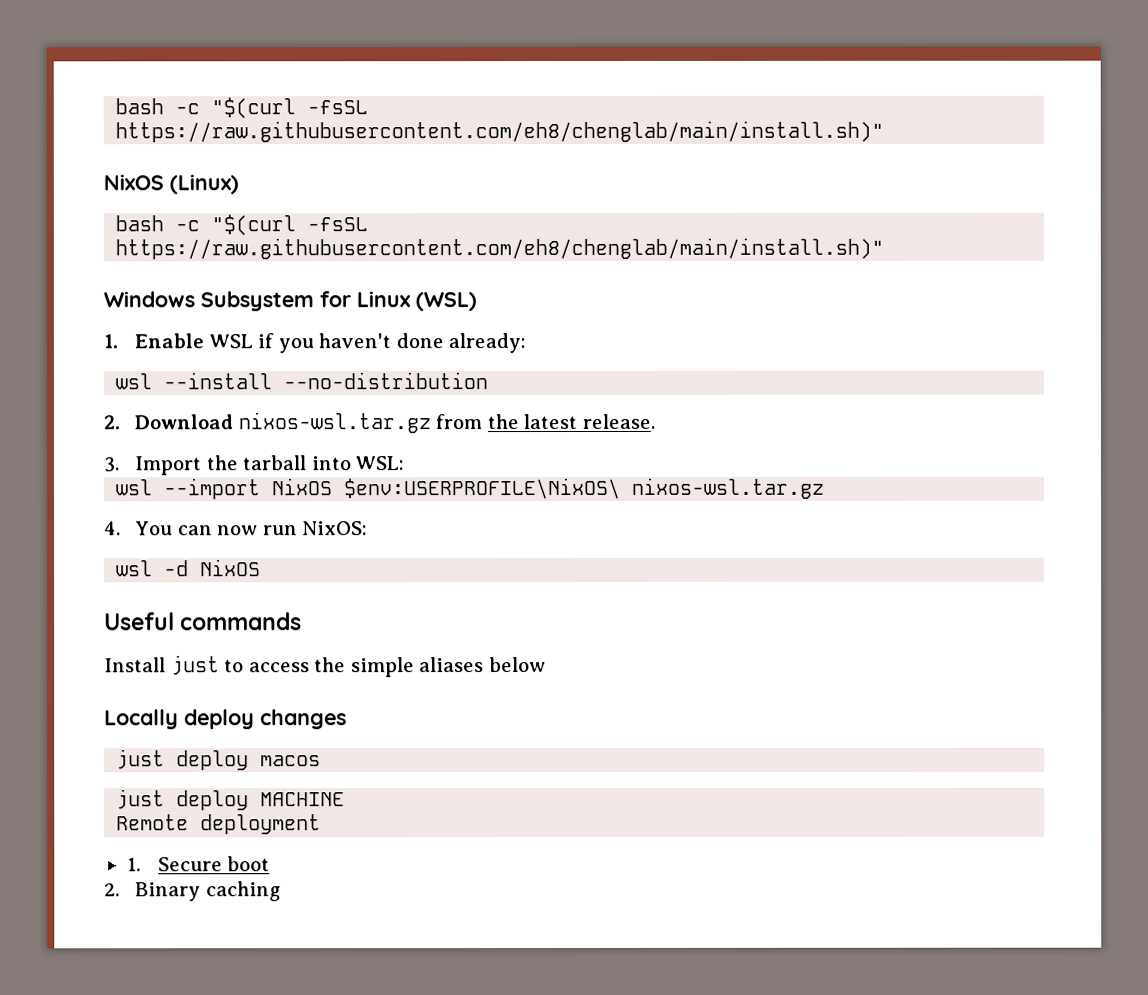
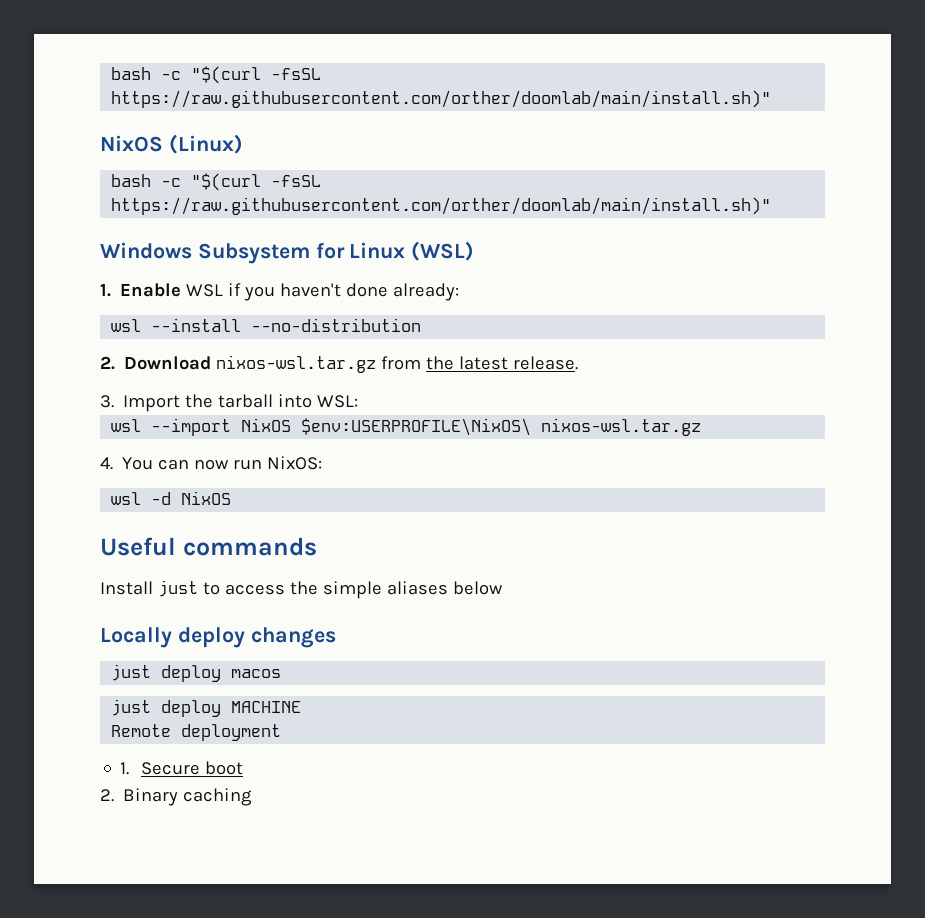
[115,97,369,119] [115,120,885,143] bash -c "$(curl -fsSL https://raw.githubusercontent.com/eh8/chenglab/main/install.sh)" -> [111,66,322,84] [111,90,772,108] bash -c "$(curl -fsSL https://raw.githubusercontent.com/orther/doomlab/main/install.sh)"
[115,237,885,260] https://raw.githubusercontent.com/eh8/chenglab/main/install.sh)" -> [111,197,772,215] https://raw.githubusercontent.com/orther/doomlab/main/install.sh)"

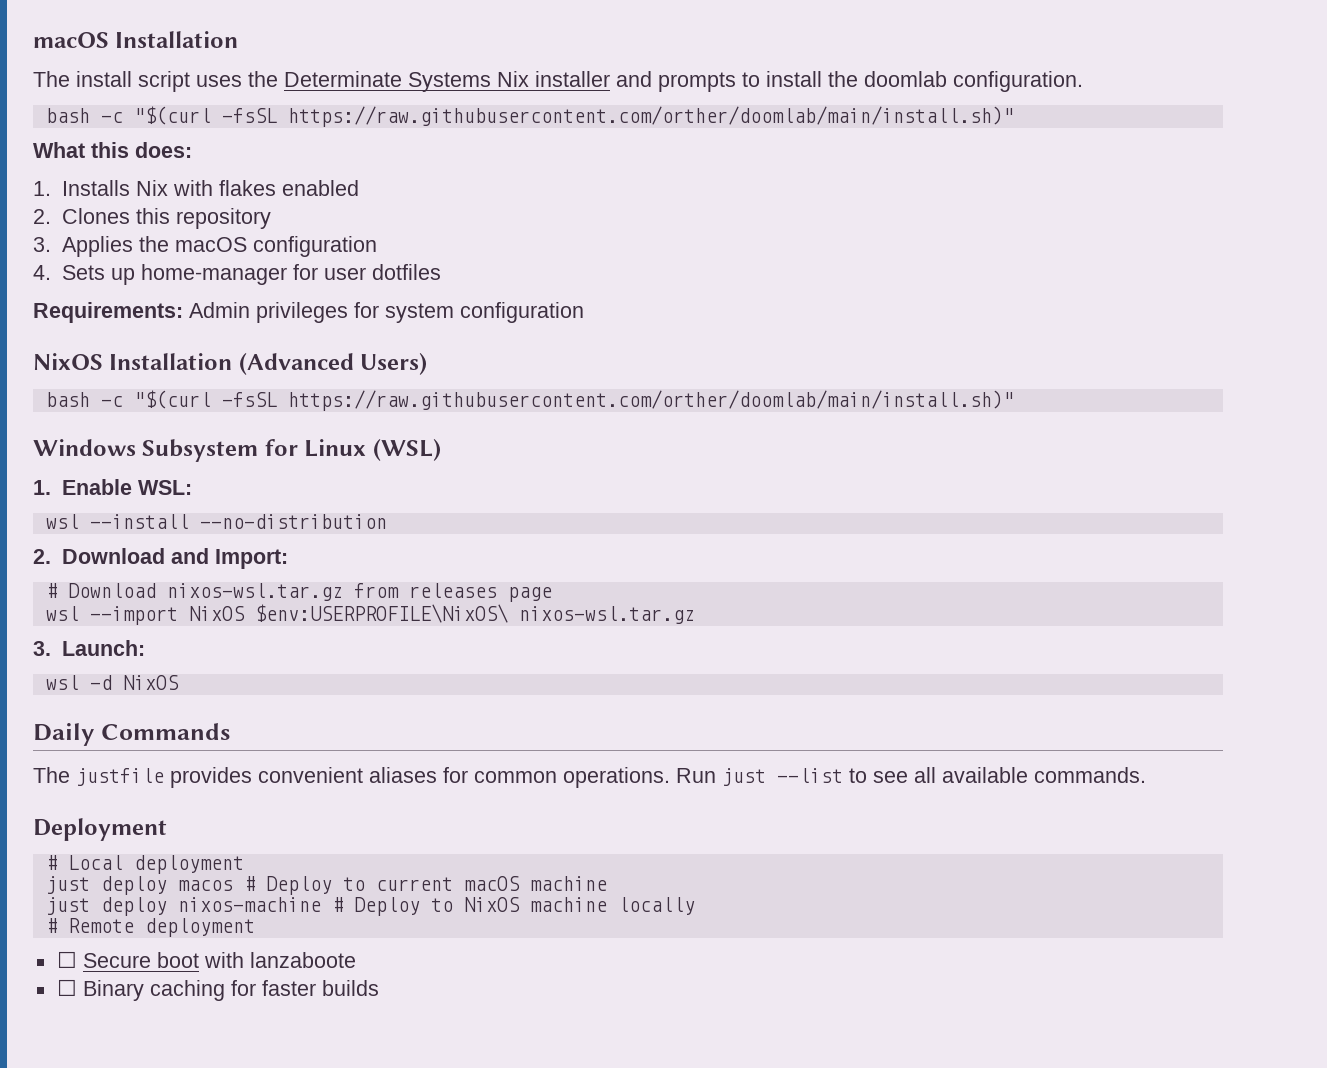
[111,66,322,84] [111,90,772,108] [100,134,243,154] bash -c "$(curl -fsSL https://raw.githubusercontent.com/orther/doomlab/main/install.sh)" // NixOS (Linux) -> [33,31,239,48] [33,71,1083,92] [45,106,1014,127] [33,142,192,158] [33,180,359,196] [33,208,271,229] [33,236,377,257] [33,264,441,285] [33,302,584,323] [33,353,428,375] macOS Installation // The install script uses the Determinate Systems Nix installer and prompts to install the doomlab configuration. // bash -c "$(curl -fsSL https://raw.githubusercontent.com/orther/doomlab/main/install.sh)" // What this does: // 1. Installs Nix with flakes enabled // 2. Clones this repository // 3. Applies the macOS configuration // 4. Sets up home-manager for user dotfiles // Requirements: Admin privileges for system configuration // NixOS Installation (Advanced Users)
[186,283,460,301] WSL if you haven't done already: -> [137,480,192,495] WSL:
[216,355,579,373] [100,394,359,412] nixos-wsl.tar.gz from the latest release. // 3. Import the tarball into WSL: -> [170,548,288,569] [45,583,552,602] and Import: // # Download nixos-wsl.tar.gz from releases page
[100,456,323,470] [111,491,232,505] [100,537,317,556] [100,580,503,599] [100,627,336,648] [111,664,282,682] [111,699,302,717] 4. You can now run NixOS: // wsl -d NixOS // Useful commands // Install just to access the simple aliases below // Locally deploy changes // just deploy macos // just deploy MACHINE // -> [33,640,145,656] [45,675,179,690] [33,723,230,746] [33,767,1146,788] [33,818,167,841] [45,855,244,874] [45,876,607,895] [45,897,695,916] [45,918,57,933] 3. Launch: // wsl -d NixOS // Daily Commands // The justfile provides convenient aliases for common operations. Run just --list to see all available commands. // Deployment // # Local deployment // just deploy macos # Deploy to current macOS machine // just deploy nixos-machine # Deploy to NixOS machine locally // #
[120,762,130,775] 1. -> [56,951,77,968] ☐
[100,788,253,806] // 2. Binary caching -> [203,952,356,968] [56,979,379,1001] with lanzaboote // ☐ Binary caching for faster builds

